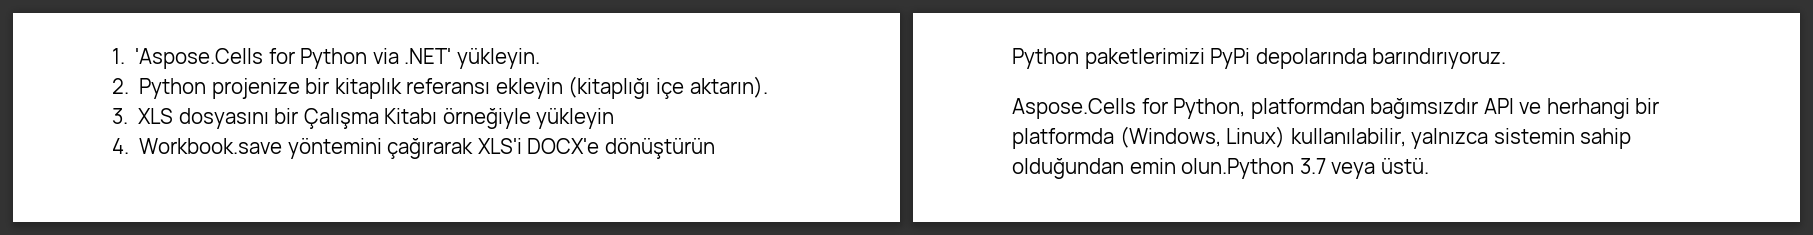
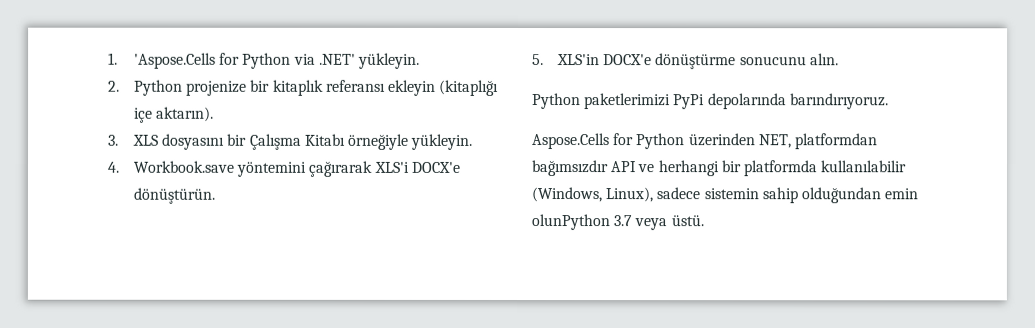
[536,108,615,129] yükleyin -> [411,133,474,150] yükleyin.
[604,138,715,159] dönüştürün -> [133,187,216,204] [532,53,839,70] dönüştürün. // 5. XLS'in DOCX'e dönüştürme sonucunu alın.
[1173,98,1246,119] Python, -> [636,133,792,150] Python üzerinden NET,
[1119,126,1489,149] (Windows, Linux) kullanılabilir, yalnızca -> [820,160,908,173] [531,187,701,203] kullanılabilir (Windows, Linux), sadece
[1181,158,1295,179] olun.Python -> [531,214,610,231] olunPython

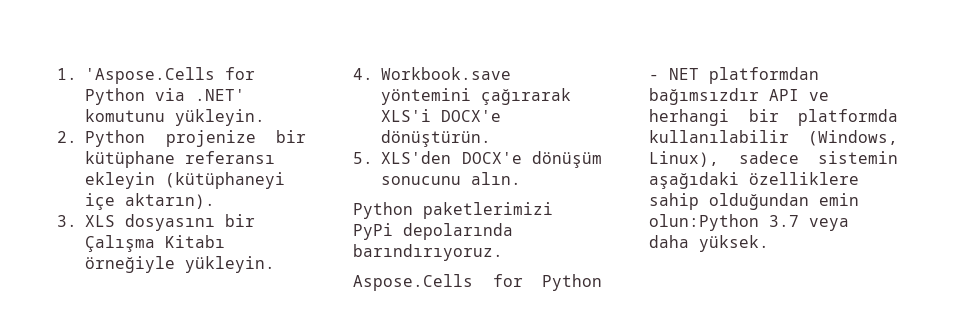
(356, 59) none -> [85,109,165,122] komutunu
[272,79,324,96] kitaplık -> [85,151,175,168] kütüphane
[439,79,500,96] (kitaplığı -> [165,172,285,189] (kütüphaneyi
[557,53,737,70] XLS'in DOCX'e dönüştürme -> [381,151,602,168] XLS'den DOCX'e dönüşüm
[688,133,792,149] üzerinden NET, -> [649,68,699,80] - NET
(759, 194) none -> [649,172,859,189] aşağıdaki özelliklere
[531,214,610,231] olunPython -> [649,214,759,231] olun:Python
[670,215,704,227] üstü. -> [649,235,769,252] daha yüksek.

